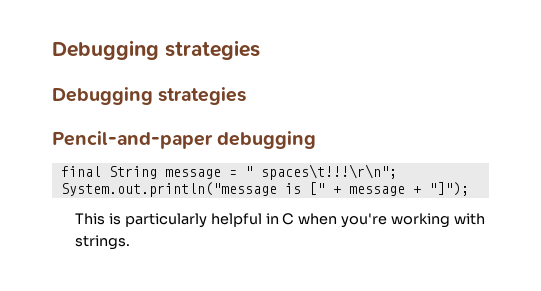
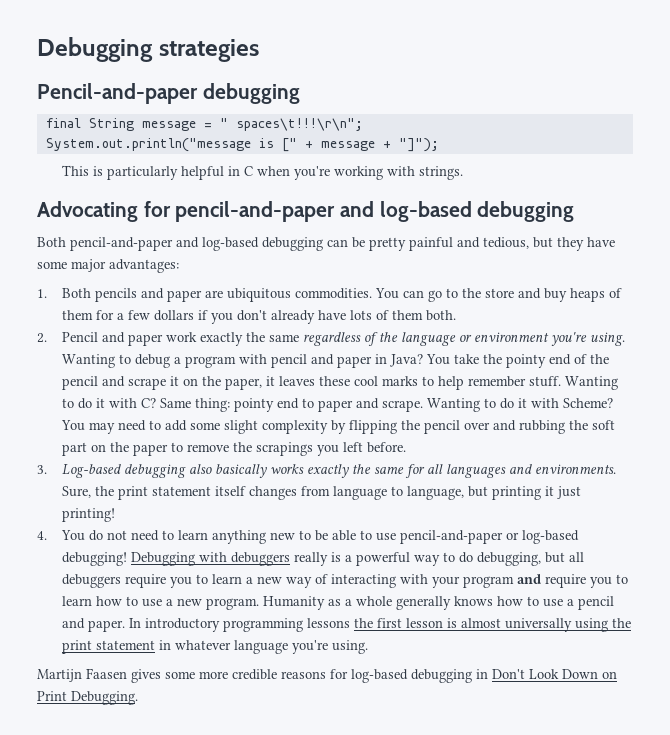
[52,40,260,60] [52,87,247,105] Debugging strategies // Debugging strategies -> [37,37,259,62] Debugging strategies
(130, 242) none -> [37,201,575,222] [37,237,615,251] [37,259,179,273] [37,288,622,302] [61,310,456,324] [37,332,625,346] [61,354,609,368] [61,376,618,390] [61,398,613,412] [60,420,615,434] [61,442,406,456] [37,464,616,478] [61,486,581,500] [61,508,115,522] [37,530,579,544] [61,552,584,566] [61,574,628,588] [61,596,614,610] [61,618,631,632] [61,640,368,654] [37,668,617,683] [37,691,138,705] // Advocating for pencil-and-paper and log-based debugging // Both pencil-and-paper and log-based debugging can be pretty painful and tedious, but they have some major advantages: // 1. Both pencils and paper are ubiquitous commodities. You can go to the store and buy heaps of them for a few dollars if you don't already have lots of them both. // 2. Pencil and paper work exactly the same regardless of the language or environment you're using. Wanting to debug a program with pencil and paper in Java? You take the pointy end of the pencil and scrape it on the paper, it leaves these cool marks to help remember stuff. Wanting to do it with C? Same thing: pointy end to paper and scrape. Wanting to do it with Scheme? You may need to add some slight complexity by flipping the pencil over and rubbing the soft part on the paper to remove the scrapings you left before. // 3. Log-based debugging also basically works exactly the same for all languages and environments. Sure, the print statement itself changes from language to language, but printing it just printing! // 4. You do not need to learn anything new to be able to use pencil-and-paper or log-based debugging! Debugging with debuggers really is a powerful way to do debugging, but all debuggers require you to learn a new way of interacting with your program and require you to learn how to use a new program. Humanity as a whole generally knows how to use a pencil and paper. In introductory programming lessons the first lesson is almost universally using the print statement in whatever language you're using. // Martijn Faasen gives some more credible reasons for log-based debugging in Don't Look Down on Print Debugging.

